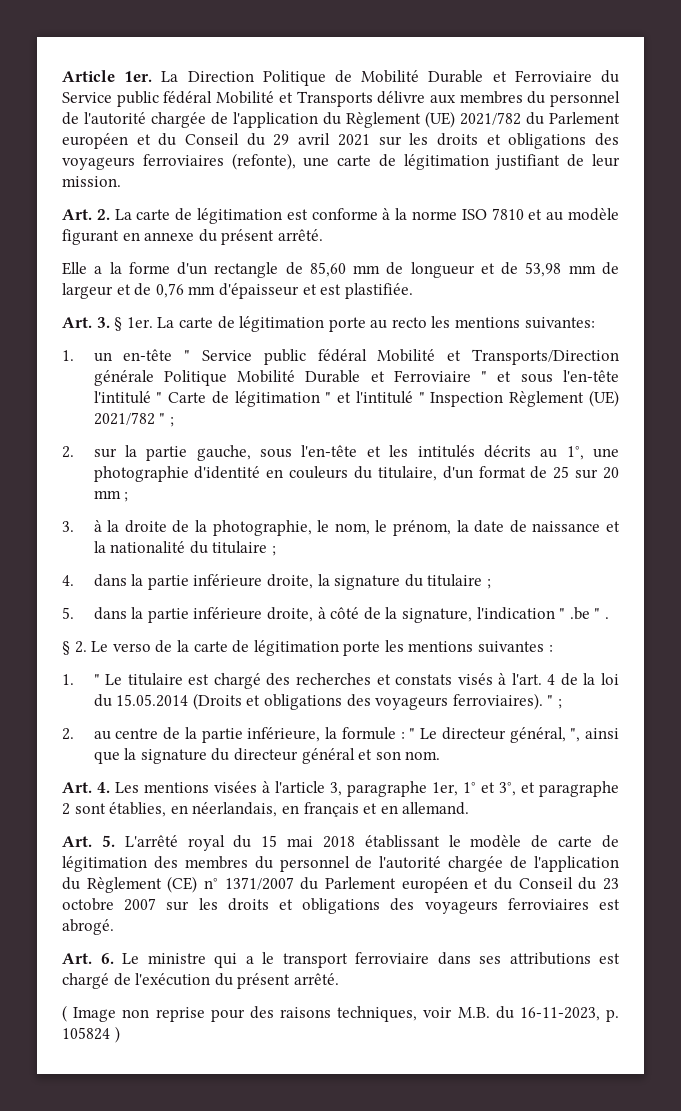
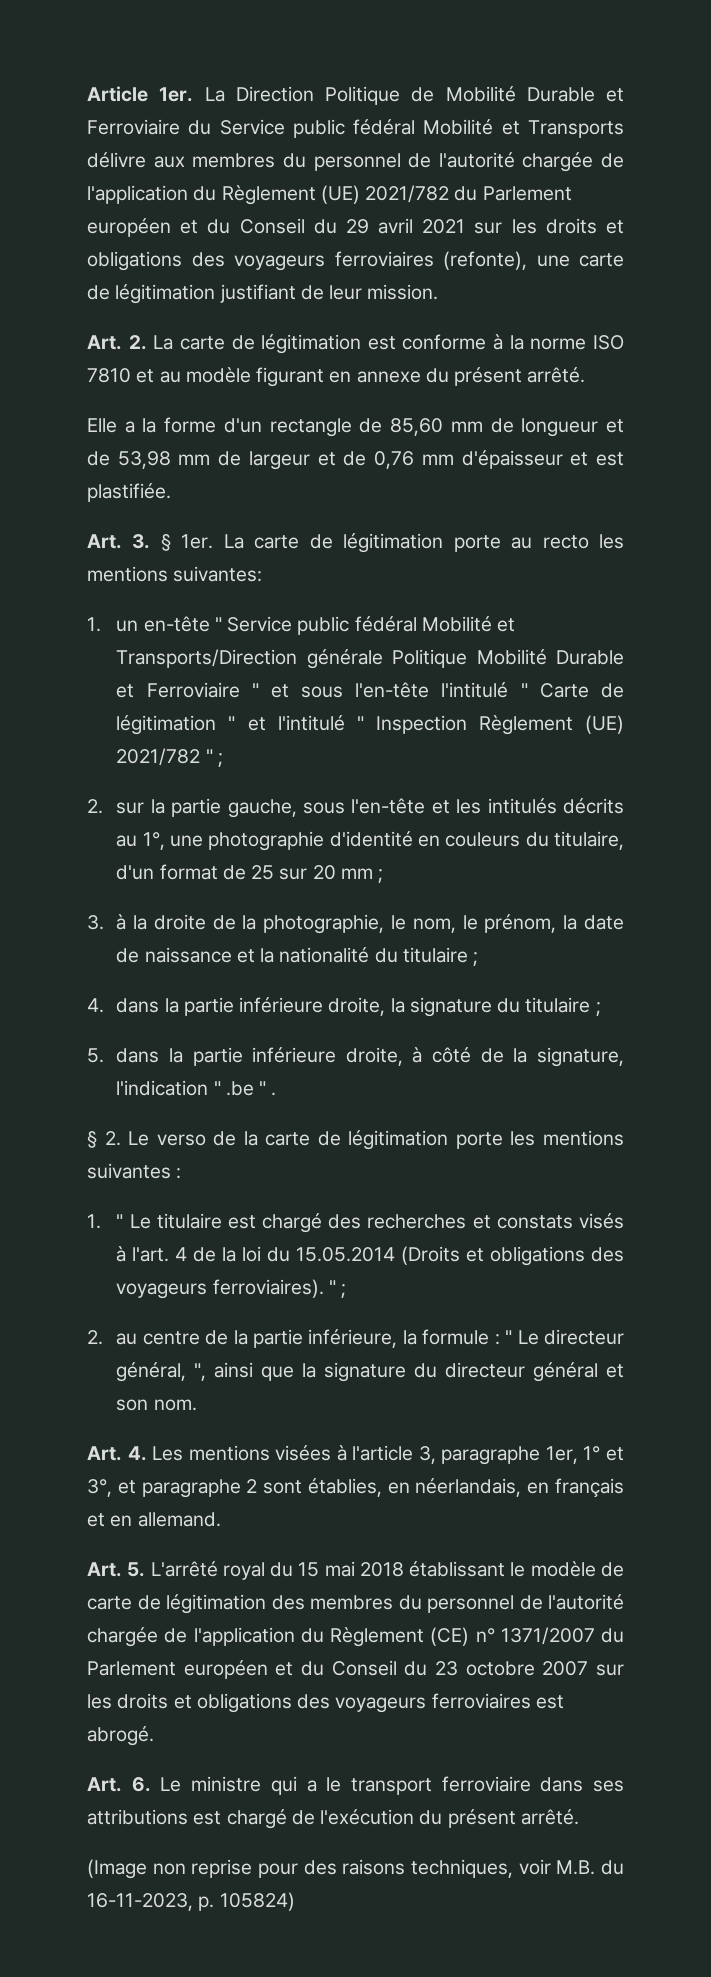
[62,1005,117,1022] ( Image -> [87,1859,147,1879] (Image
[62,1026,120,1043] 105824 ) -> [219,1892,295,1911] 105824)

